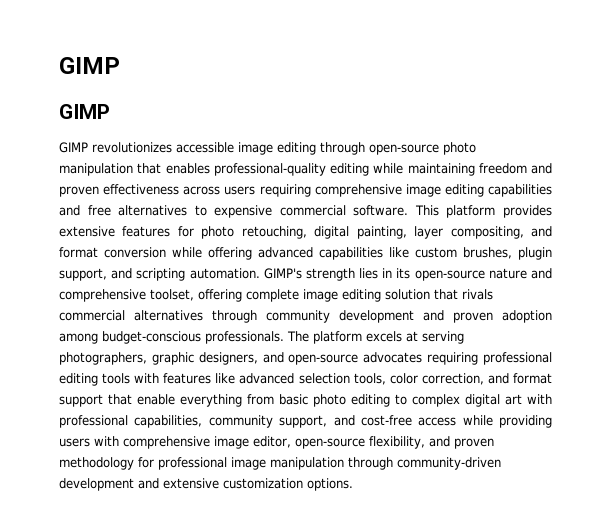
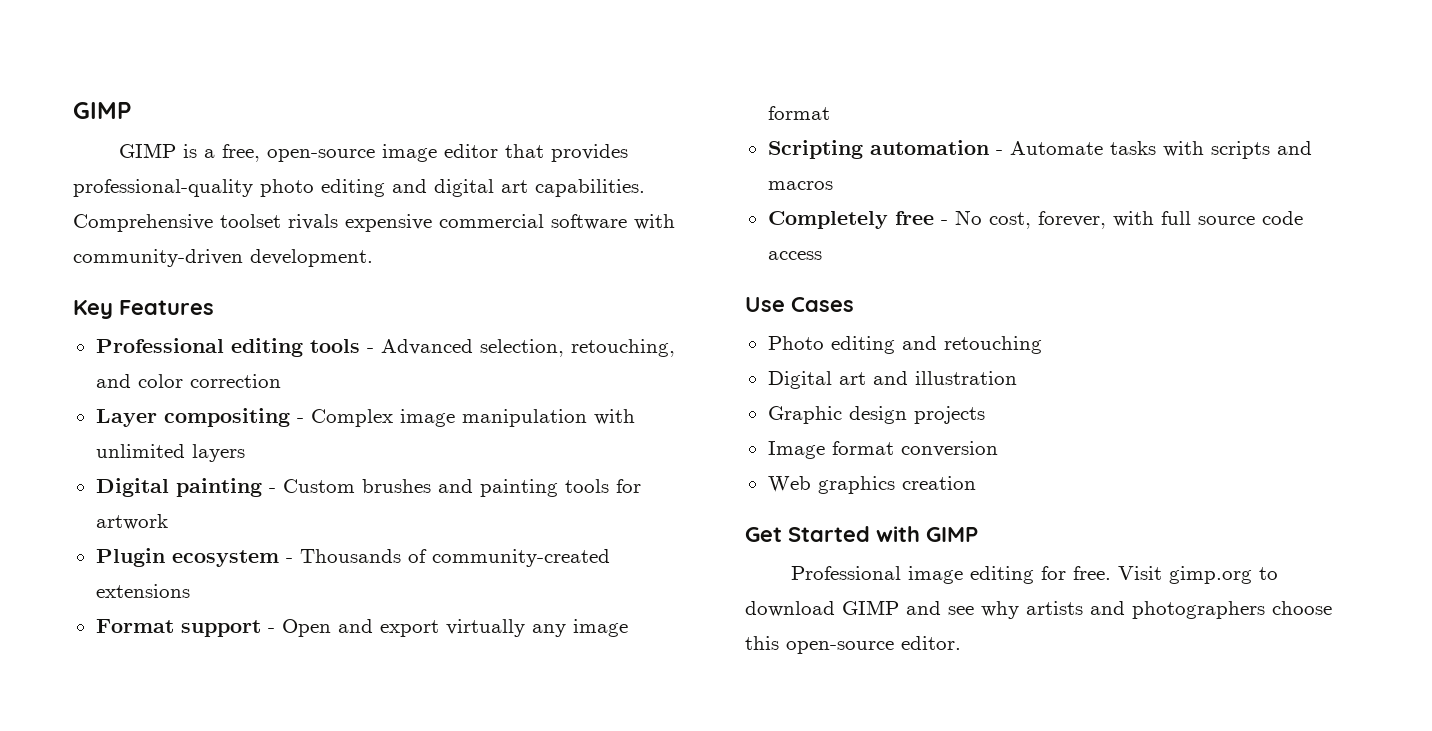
[59,57,120,74] [59,104,110,119] [59,142,476,155] [59,163,552,176] [59,184,552,197] [59,205,552,218] [59,226,553,239] [59,247,552,260] [59,268,552,281] [59,289,493,302] [59,310,552,323] [59,331,464,344] [59,352,552,365] [59,373,552,386] [59,394,552,407] [59,415,552,428] [59,436,494,449] [59,457,501,470] [59,478,353,491] GIMP // GIMP // GIMP revolutionizes accessible image editing through open-source photo manipulation that enables professional-quality editing while maintaining freedom and proven effectiveness across users requiring comprehensive image editing capabilities and free alternatives to expensive commercial software. This platform provides extensive features for photo retouching, digital painting, layer compositing, and format conversion while offering advanced capabilities like custom brushes, plugin support, and scripting automation. GIMP's strength lies in its open-source nature and comprehensive toolset, offering complete image editing solution that rivals commercial alternatives through community development and proven adoption among budget-conscious professionals. The platform excels at serving photographers, graphic designers, and open-source advocates requiring professional editing tools with features like advanced selection tools, color correction, and format support that enable everything from basic photo editing to complex digital art with professional capabilities, community support, and cost-free access while providing users with comprehensive image editor, open-source flexibility, and proven methodology for professional image manipulation through community-driven development and extensive customization options. -> [73,102,131,119] [118,143,628,162] [73,179,645,197] [73,214,675,232] [73,249,373,267] [73,300,214,319] [95,338,675,357] [95,374,281,388] [95,408,635,427] [95,444,245,462] [95,478,641,497] [95,514,168,530] [95,548,610,567] [95,584,190,598] [95,619,628,637] [767,106,830,120] [767,140,1312,159] [767,181,833,190] [767,210,1303,229] [767,251,822,260] [745,297,854,312] [767,336,1042,354] [767,371,1017,389] [767,406,985,424] [767,441,998,459] [767,476,976,494] [745,526,978,542] [790,566,1278,584] [745,600,1332,619] [745,636,961,654] GIMP // GIMP is a free, open-source image editor that provides professional-quality photo editing and digital art capabilities. Comprehensive toolset rivals expensive commercial software with community-driven development. // Key Features // Professional editing tools - Advanced selection, retouching, and color correction // Layer compositing - Complex image manipulation with unlimited layers // Digital painting - Custom brushes and painting tools for artwork // Plugin ecosystem - Thousands of community-created extensions // Format support - Open and export virtually any image format // Scripting automation - Automate tasks with scripts and macros // Completely free - No cost, forever, with full source code access // Use Cases // Photo editing and retouching // Digital art and illustration // Graphic design projects // Image format conversion // Web graphics creation // Get Started with GIMP // Professional image editing for free. Visit gimp.org to download GIMP and see why artists and photographers choose this open-source editor.

